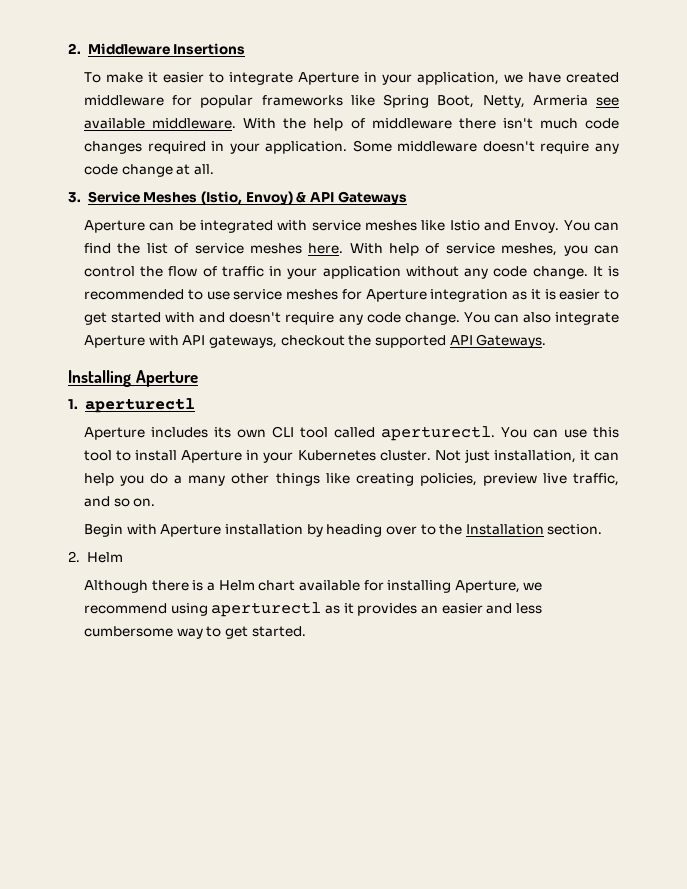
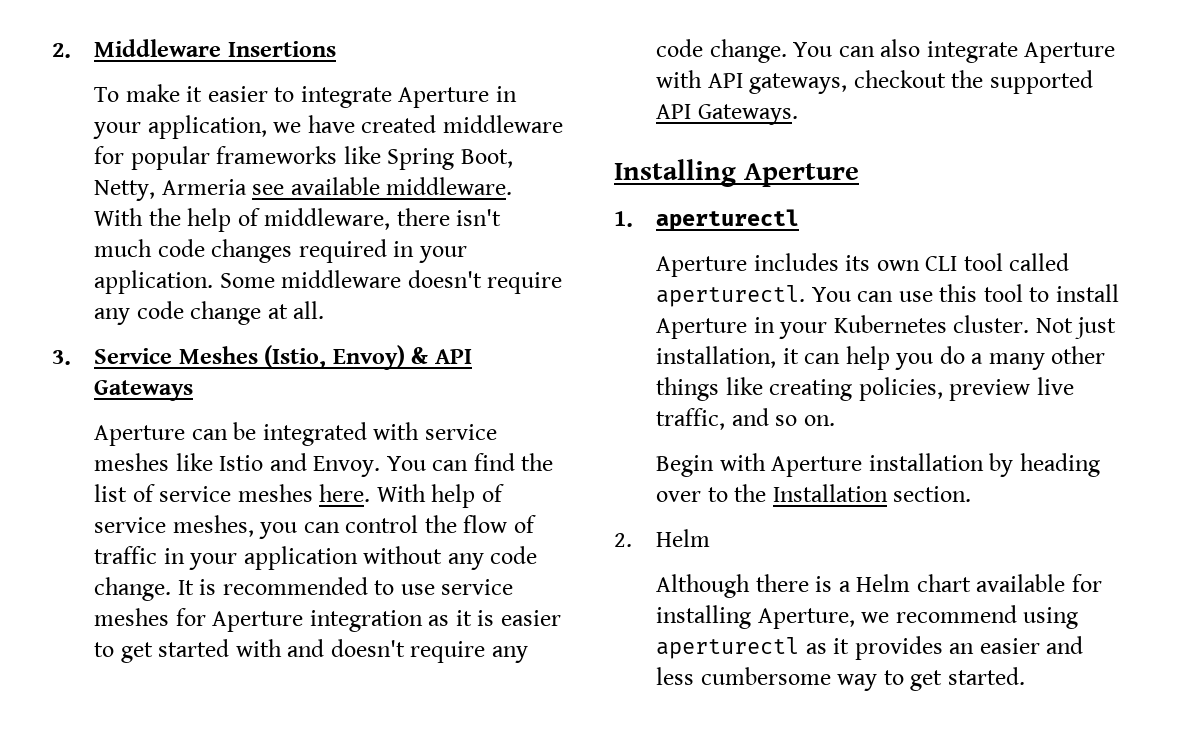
[371,118,452,129] middleware -> [264,208,391,230] middleware,

